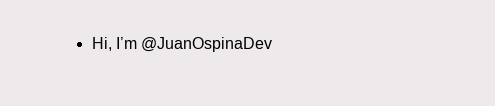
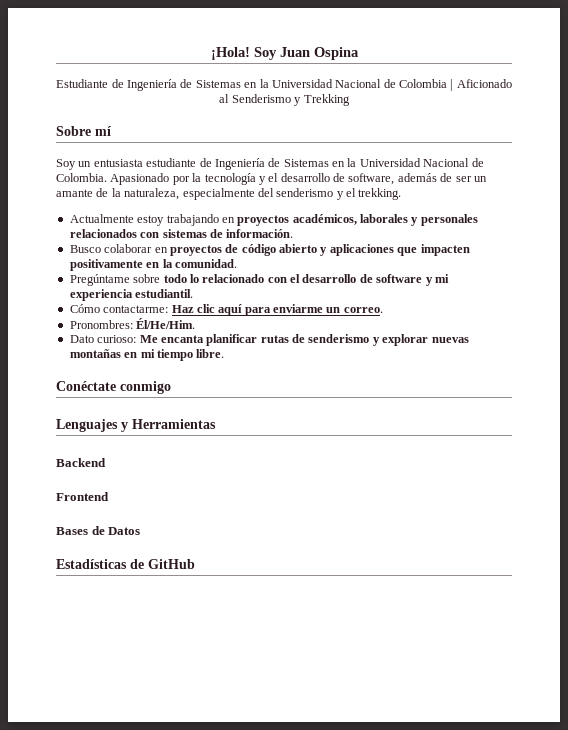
[91,37,273,52] Hi, I’m @JuanOspinaDev -> [210,47,359,60] [56,79,512,91] [219,94,350,106] [56,126,112,136] [56,158,484,170] [56,173,487,185] [56,188,402,200] [69,214,478,226] [69,229,294,238] [69,244,470,256] [69,259,237,271] [69,274,449,286] [69,289,194,301] [69,304,383,316] [69,318,196,329] [69,334,469,346] [69,349,225,361] [56,381,171,394] [56,419,216,432] [56,458,106,467] [56,492,109,501] [56,526,141,535] [56,559,195,569] ¡Hola! Soy Juan Ospina // Estudiante de Ingeniería de Sistemas en la Universidad Nacional de Colombia | Aficionado al Senderismo y Trekking // Sobre mí // Soy un entusiasta estudiante de Ingeniería de Sistemas en la Universidad Nacional de Colombia. Apasionado por la tecnología y el desarrollo de software, además de ser un amante de la naturaleza, especialmente del senderismo y el trekking. // Actualmente estoy trabajando en proyectos académicos, laborales y personales relacionados con sistemas de información. // Busco colaborar en proyectos de código abierto y aplicaciones que impacten positivamente en la comunidad. // Pregúntame sobre todo lo relacionado con el desarrollo de software y mi experiencia estudiantil. // Cómo contactarme: Haz clic aquí para enviarme un correo. // Pronombres: Él/He/Him. // Dato curioso: Me encanta planificar rutas de senderismo y explorar nuevas montañas en mi tiempo libre. // Conéctate conmigo // Lenguajes y Herramientas // Backend // Frontend // Bases de Datos // Estadísticas de GitHub

